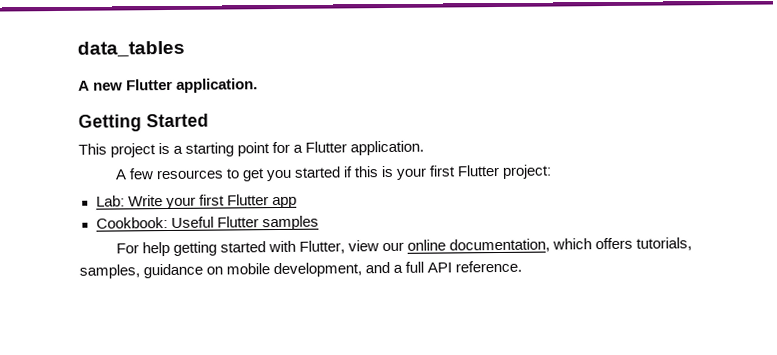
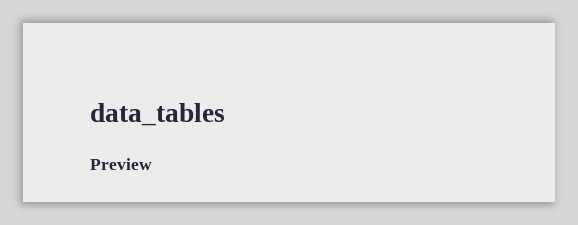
[78,78,259,93] [78,113,209,132] [78,140,425,158] [114,164,553,182] [95,194,297,210] [95,215,319,231] [115,237,693,257] [79,260,523,279] A new Flutter application. // Getting Started // This project is a starting point for a Flutter application. // A few resources to get you started if this is your first Flutter project: // Lab: Write your first Flutter app // Cookbook: Useful Flutter samples // For help getting started with Flutter, view our online documentation, which offers tutorials, samples, guidance on mobile development, and a full API reference. -> [90,158,152,170] Preview

